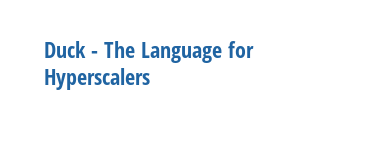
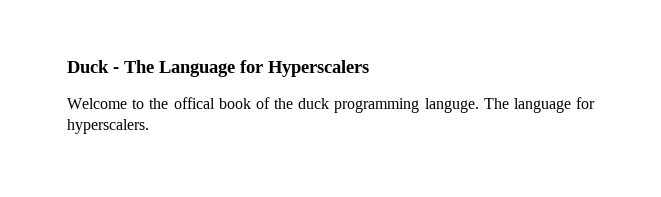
(150, 79) none -> [67,97,595,113] [67,119,149,134] // Welcome to the offical book of the duck programming languge. The language for hyperscalers.

